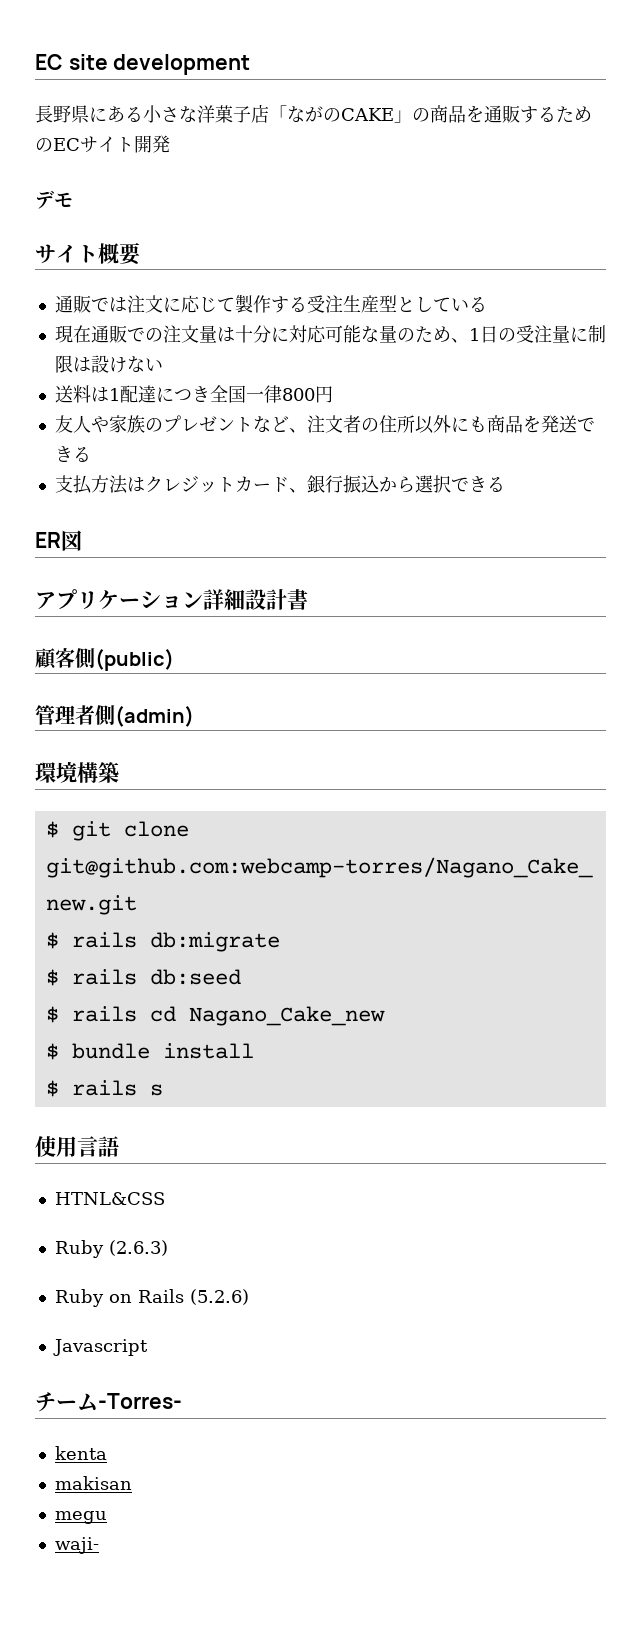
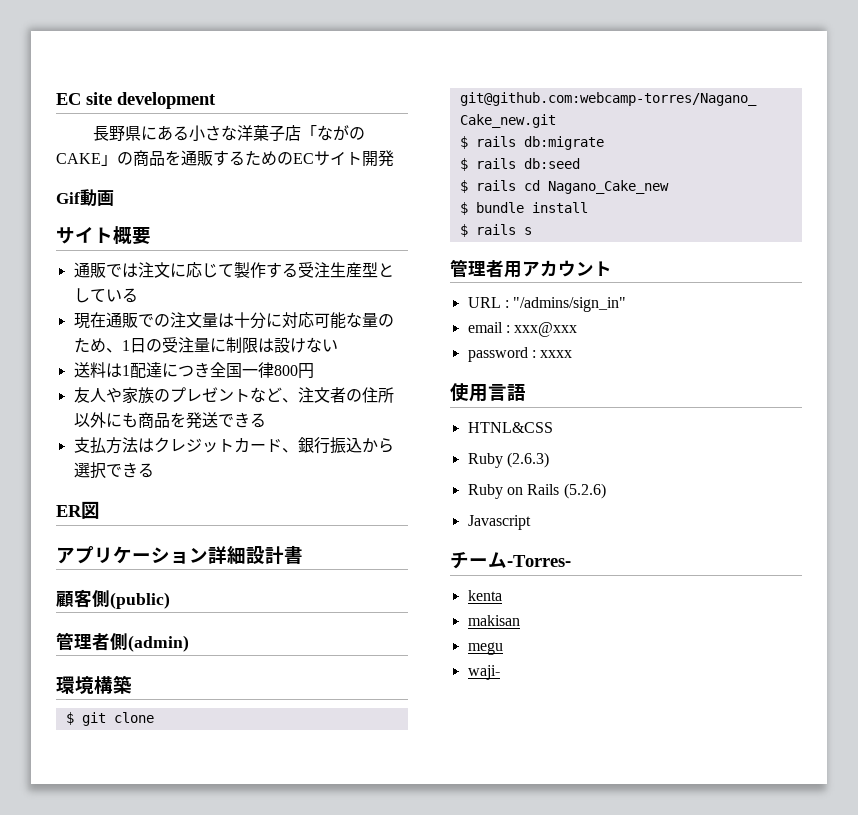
[35,190,73,209] デモ -> [56,189,114,206] Gif動画
(163, 1090) none -> [450,259,612,278] [467,297,627,312] [467,322,578,337] [467,347,573,362] // 管理者用アカウント // URL : "/admins/sign_in" // email : xxx@xxx // password : xxxx

